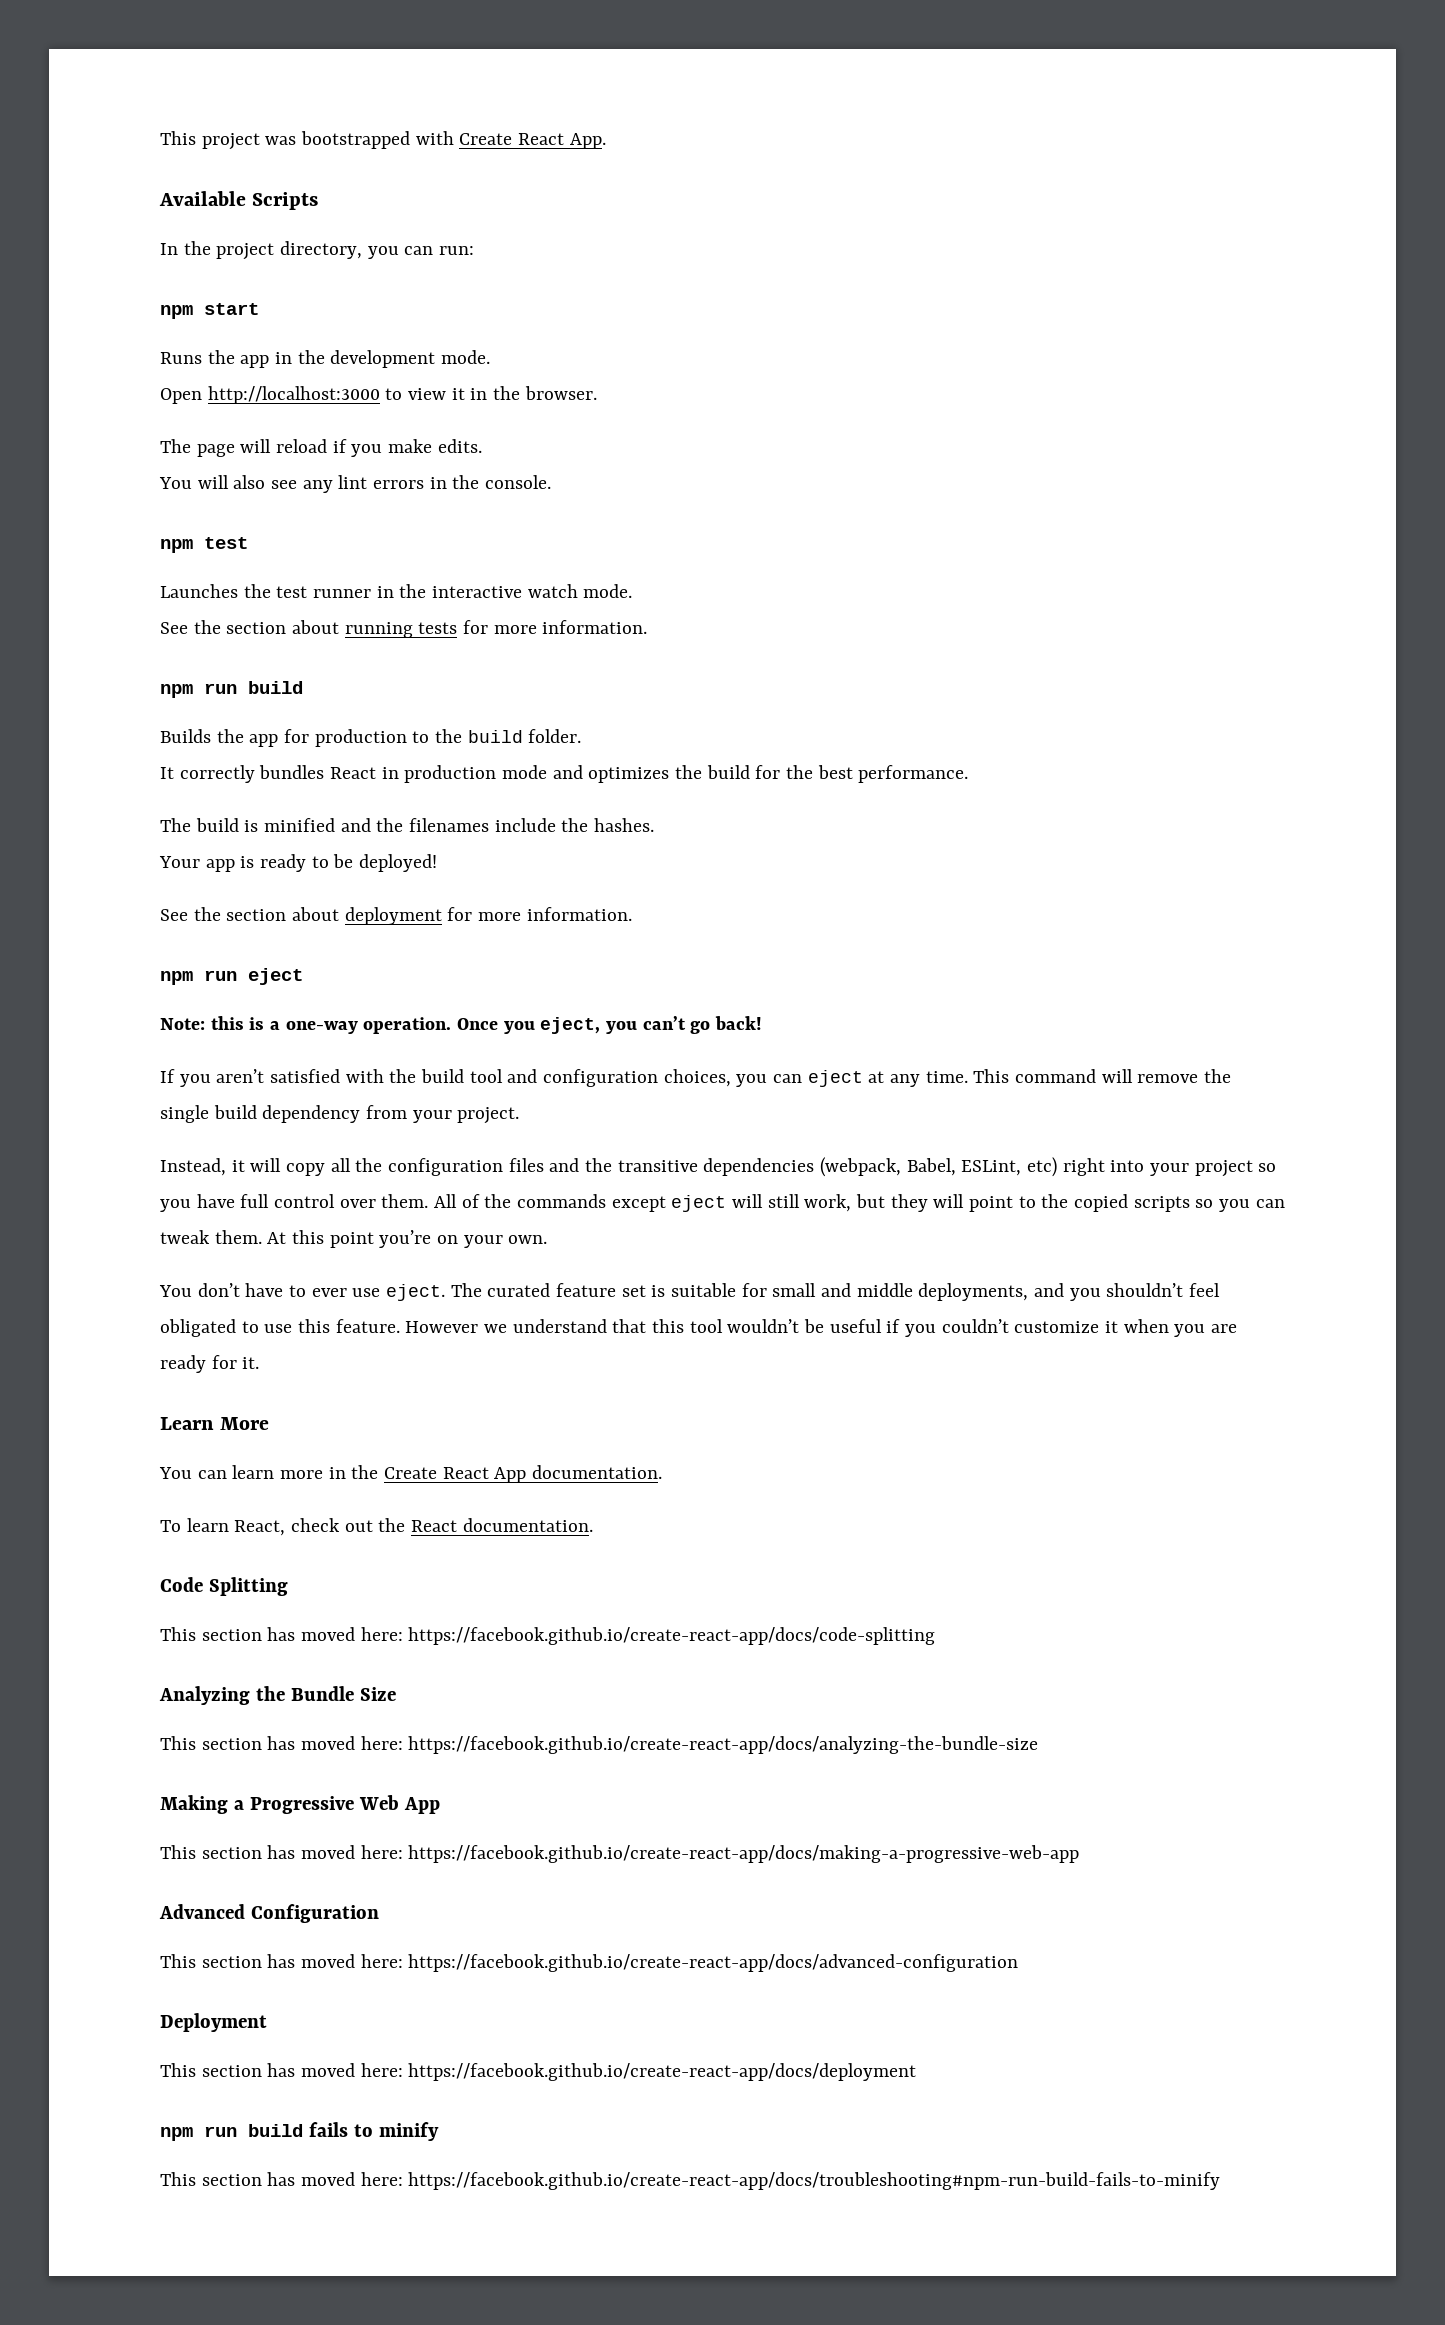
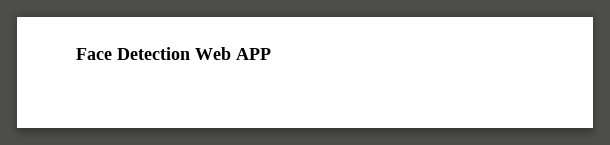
[160,131,606,150] [159,191,319,210] [160,241,475,260] [160,303,259,319] [160,350,491,368] [160,386,597,404] [160,439,482,457] [159,475,552,493] [160,537,248,553] [160,584,633,598] [160,620,648,638] [160,681,303,698] [160,729,582,747] [160,765,969,783] [160,818,655,832] [159,854,438,872] [160,907,632,925] [160,968,303,985] [160,1016,763,1034] [160,1069,1232,1087] [160,1105,520,1124] [160,1157,1277,1177] [160,1194,1285,1212] [160,1230,548,1248] [159,1283,1221,1301] [160,1319,1238,1337] [160,1355,260,1373] [160,1417,270,1430] [159,1465,663,1483] [160,1518,593,1536] [160,1577,288,1596] [160,1627,936,1645] [159,1686,396,1705] [160,1736,1039,1754] [160,1795,440,1814] [160,1845,1080,1863] [159,1904,379,1923] [160,1954,1019,1972] [160,2013,267,2032] [160,2063,917,2081] [160,2122,439,2141] [160,2172,1221,2190] This project was bootstrapped with Create React App. // Available Scripts // In the project directory, you can run: // npm start // Runs the app in the development mode. // Open http://localhost:3000 to view it in the browser. // The page will reload if you make edits. // You will also see any lint errors in the console. // npm test // Launches the test runner in the interactive watch mode. // See the section about running tests for more information. // npm run build // Builds the app for production to the build folder. // It correctly bundles React in production mode and optimizes the build for the best performance. // The build is minified and the filenames include the hashes. // Your app is ready to be deployed! // See the section about deployment for more information. // npm run eject // Note: this is a one-way operation. Once you eject, you can’t go back! // If you aren’t satisfied with the build tool and configuration choices, you can eject at any time. This command will remove the single build dependency from your project. // Instead, it will copy all the configuration files and the transitive dependencies (webpack, Babel, ESLint, etc) right into your project so you have full control over them. All of the commands except eject will still work, but they will point to the copied scripts so you can tweak them. At this point you’re on your own. // You don’t have to ever use eject. The curated feature set is suitable for small and middle deployments, and you shouldn’t feel obligated to use this feature. However we understand that this tool wouldn’t be useful if you couldn’t customize it when you are ready for it. // Learn More // You can learn more in the Create React App documentation. // To learn React, check out the React documentation. // Code Splitting // This section has moved here: https://facebook.github.io/create-react-app/docs/code-splitting // Analyzing the Bundle Size // This section has moved here: https://facebook.github.io/create-react-app/docs/analyzing-the-bundle-size // Making a Progressive Web App // This section has moved here: https://facebook.github.io/create-react-app/docs/making-a-progressive-web-app // Advanced Configuration // This section has moved here: https://facebook.github.io/create-react-app/docs/advanced-configuration // Deployment // This section has moved here: https://facebook.github.io/create-react-app/docs/deployment // npm run build fails to minify // This section has moved here: https://facebook.github.io/create-react-app/docs/troubleshooting#npm-run-build-fails-to-minify -> [76,47,271,60] Face Detection Web APP

